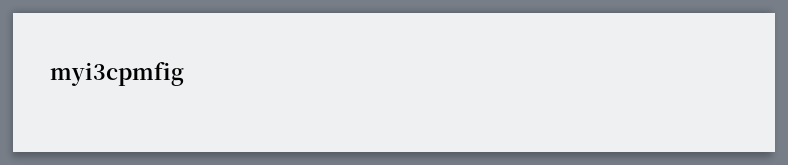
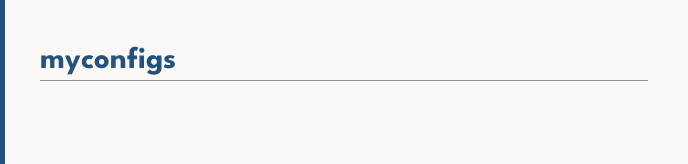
[50,62,184,86] myi3cpmfig -> [40,46,176,75] myconfigs

